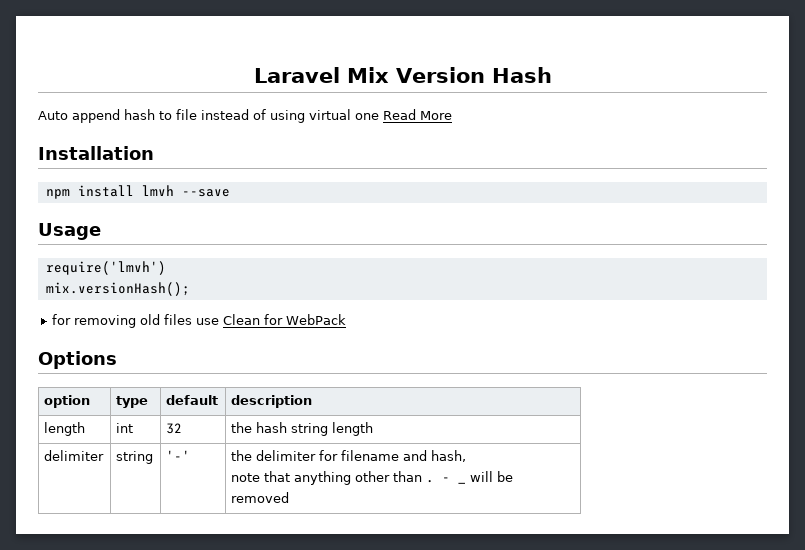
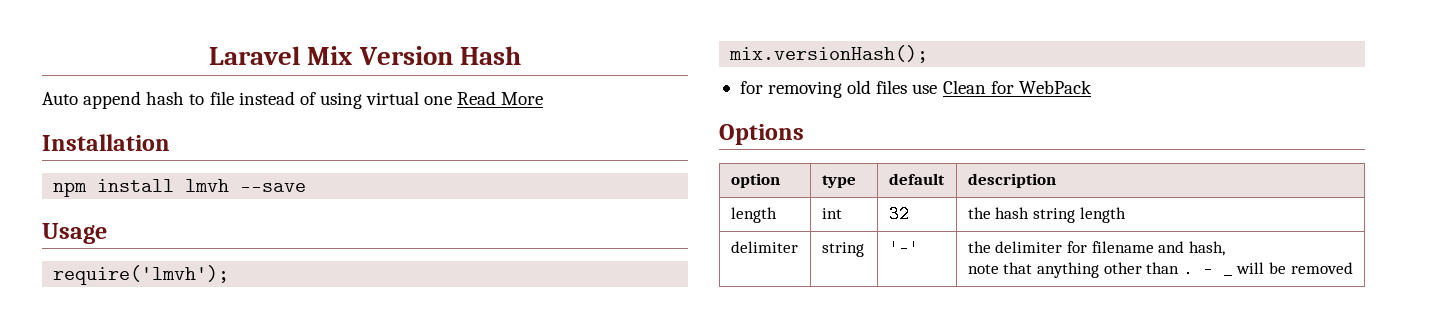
[45,261,166,275] require('lmvh') -> [53,265,230,285] require('lmvh');

